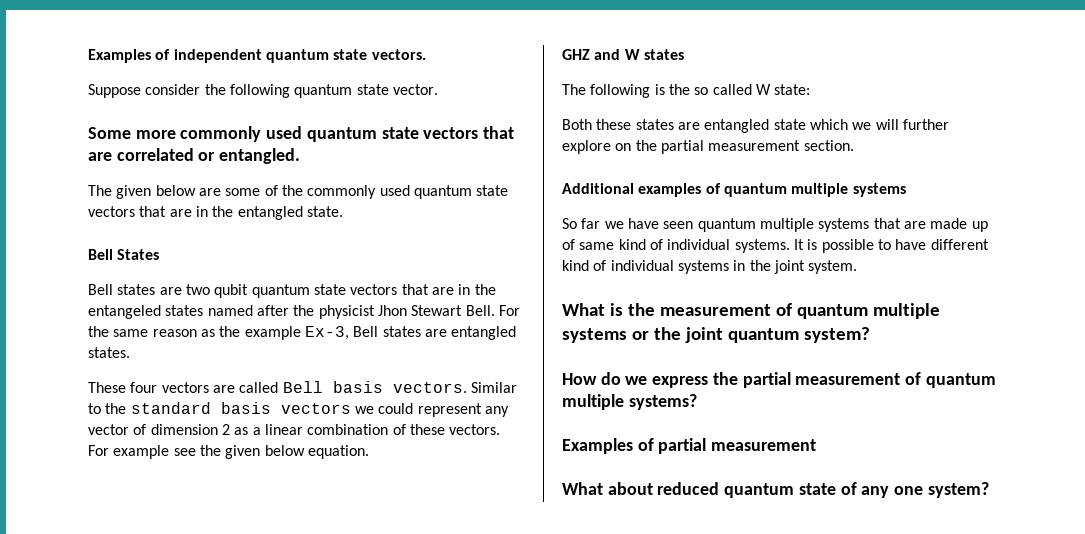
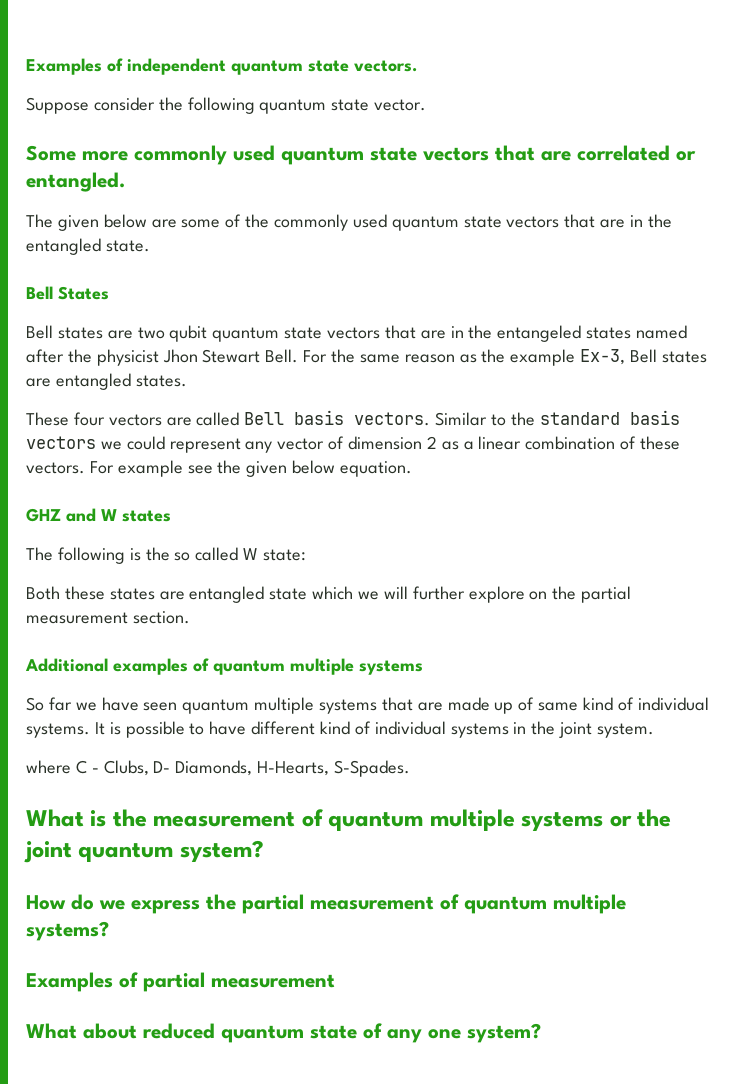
(858, 267) none -> [26,760,411,777] // where C - Clubs, D- Diamonds, H-Hearts, S-Spades.

